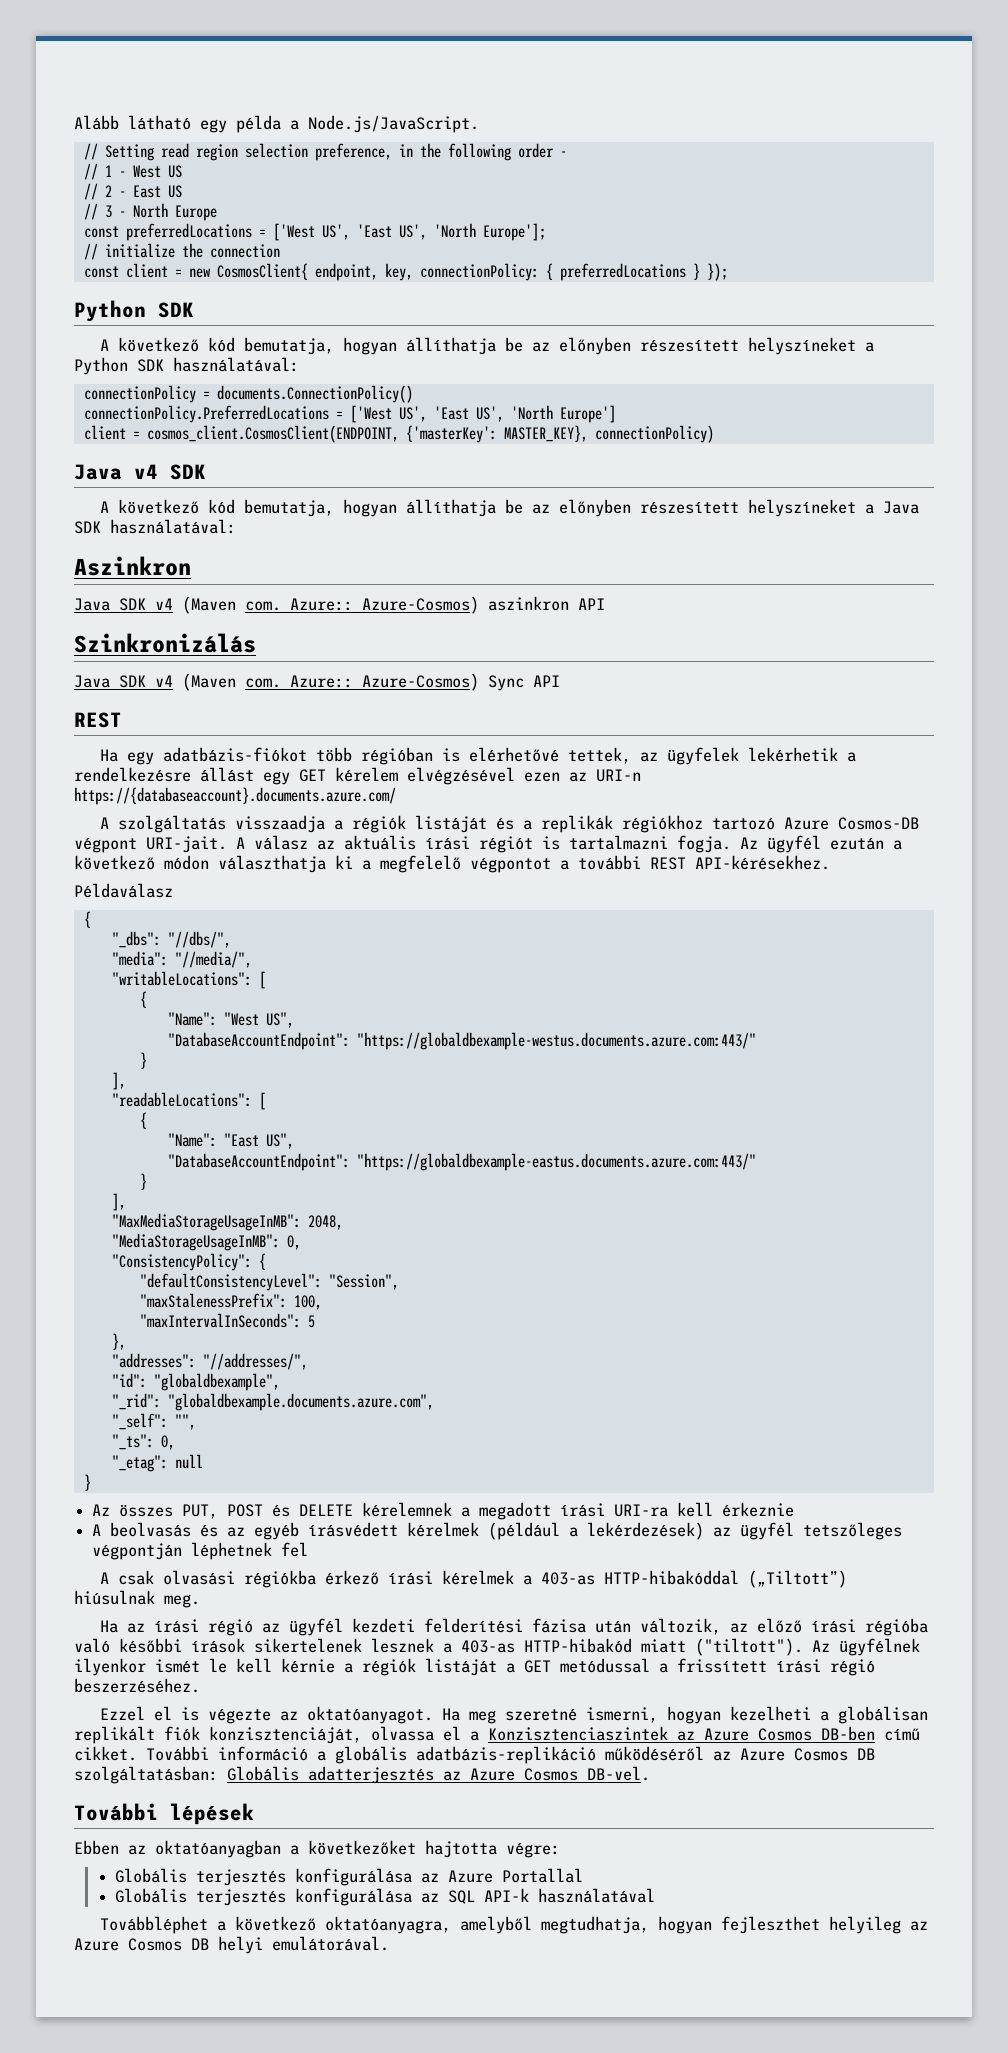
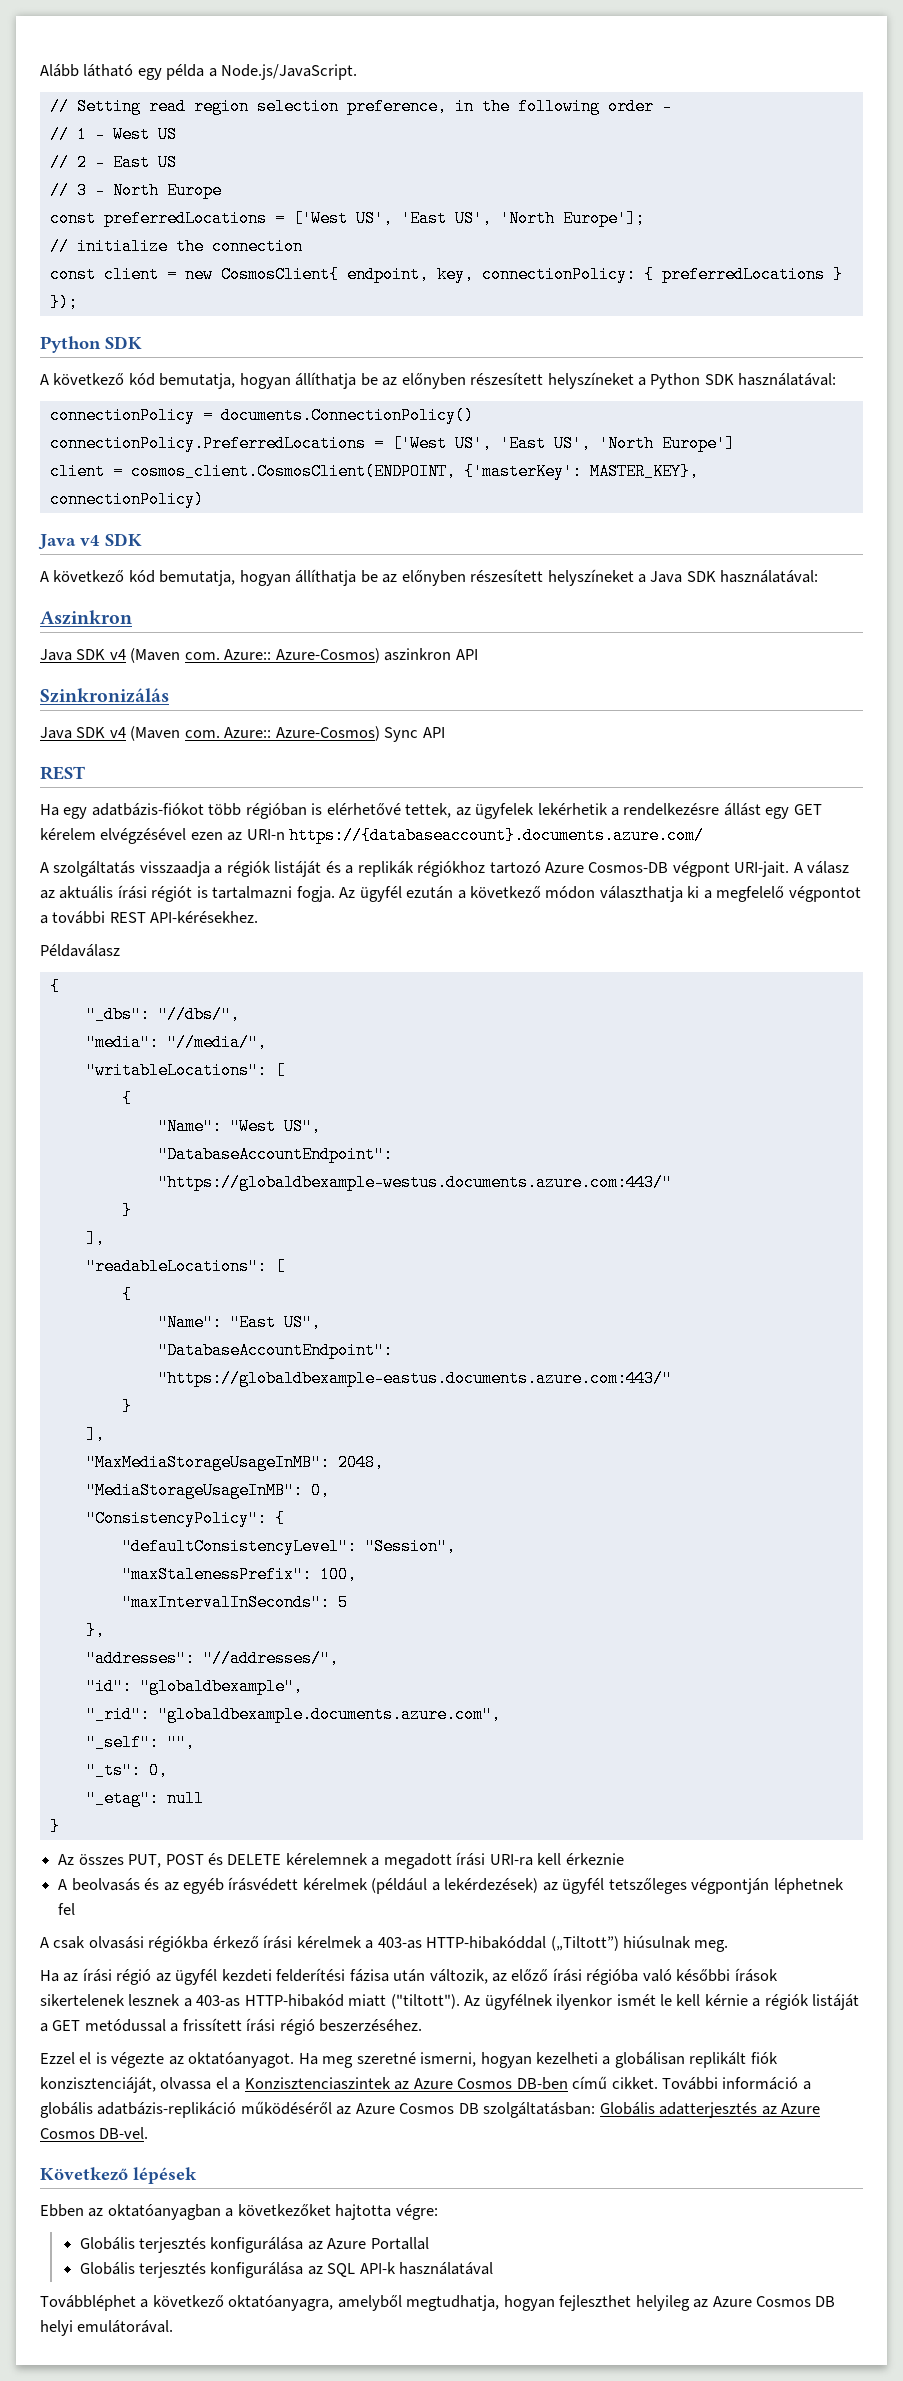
[74,1803,158,1821] További -> [40,2167,128,2181] Következő

